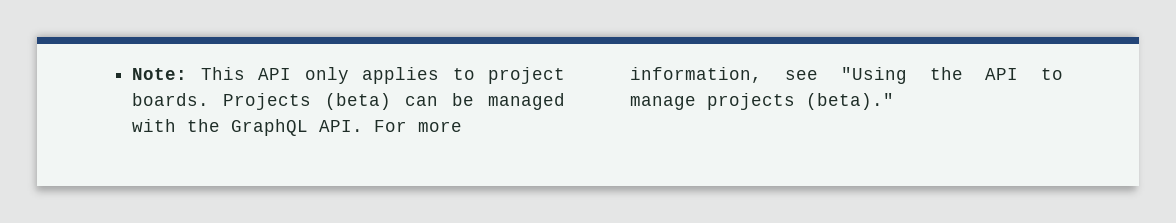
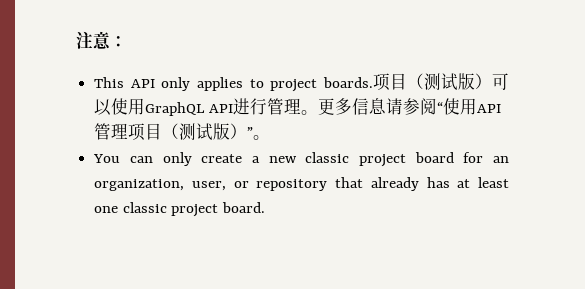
[132,68,188,80] Note: -> [76,31,127,50] 注意： //
[223,93,565,110] [132,119,463,136] [630,67,1063,84] [630,93,895,110] Projects (beta) can be managed with the GraphQL API. For more information, see "Using the API to manage projects (beta)." -> [373,73,509,91] [94,98,501,116] [94,123,271,141] [93,152,509,167] [94,177,509,191] [94,202,265,217] 项目（测试版）可以使用GraphQL API进行管理。更多信息请参阅“使用API管理项目（测试版）”。 // You can only create a new classic project board for an organization, user, or repository that already has at least one classic project board.

